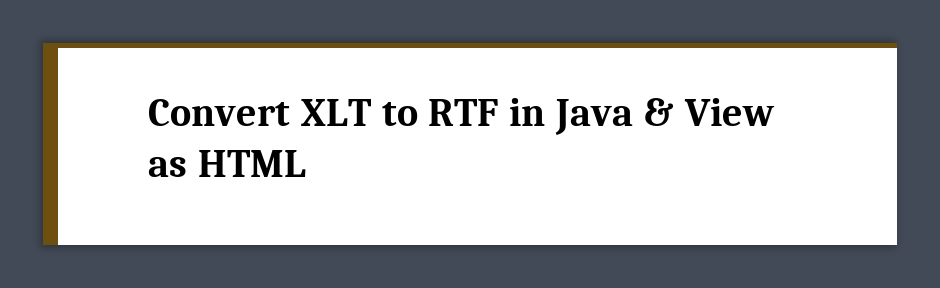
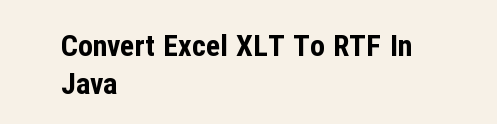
[300,98,775,135] [148,150,306,177] XLT to RTF in Java & View as HTML -> [163,34,412,56] [61,73,117,94] Excel XLT To RTF In Java

